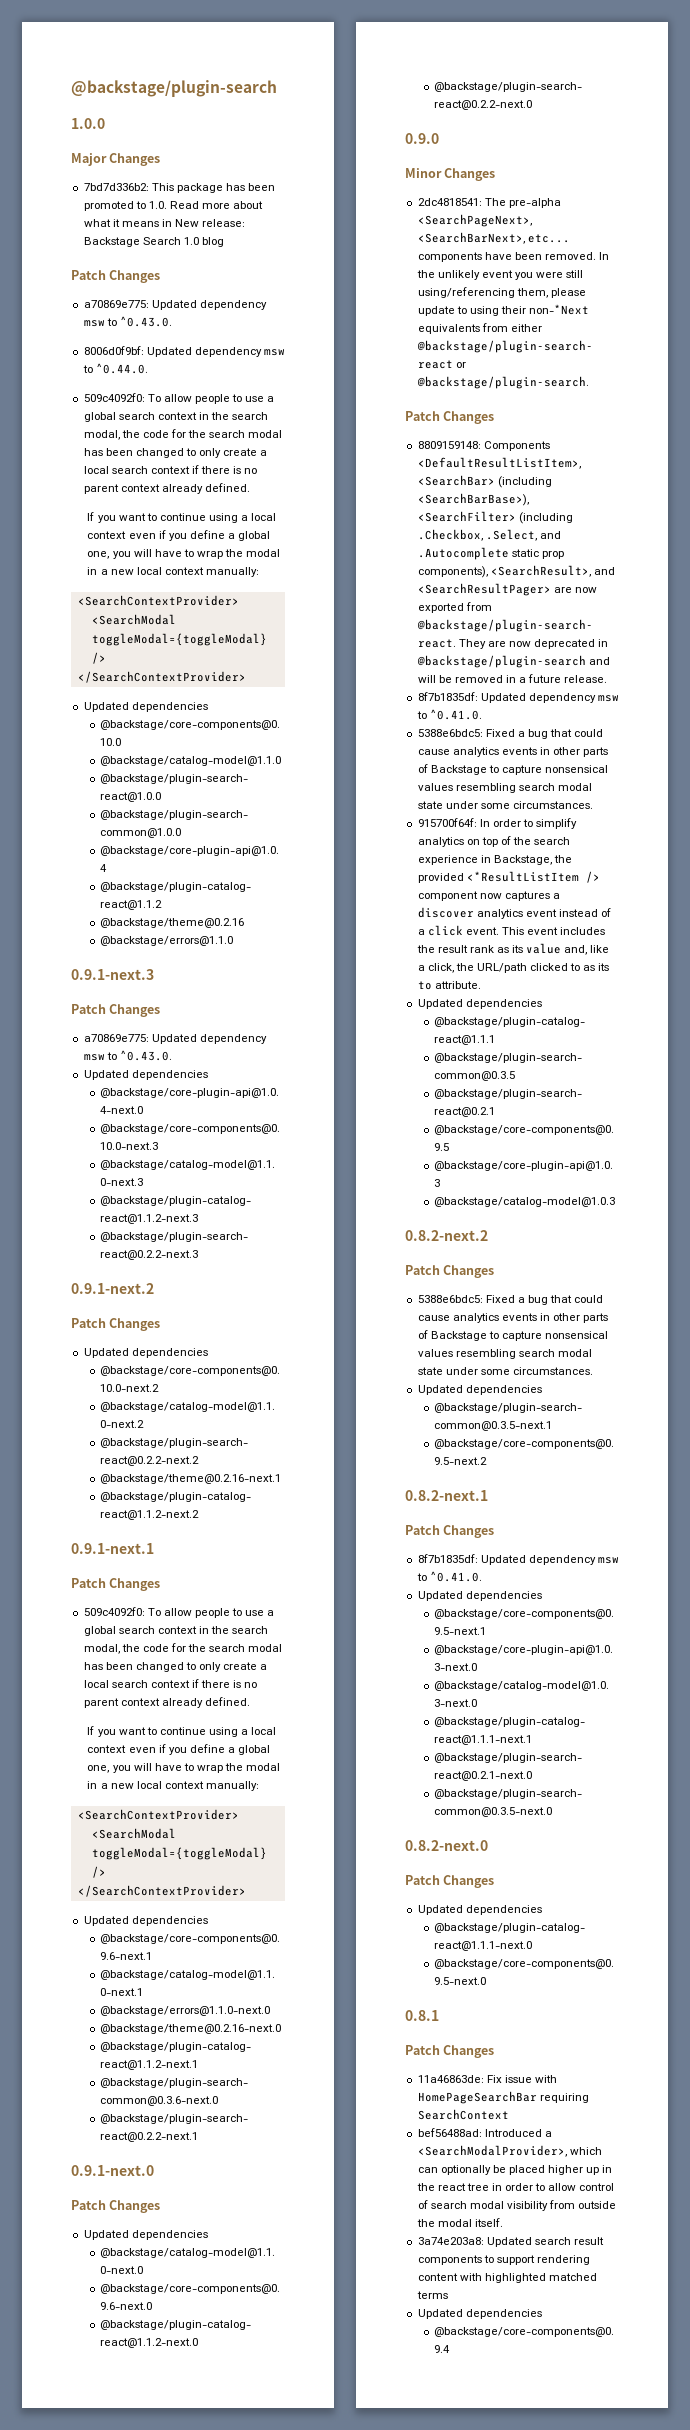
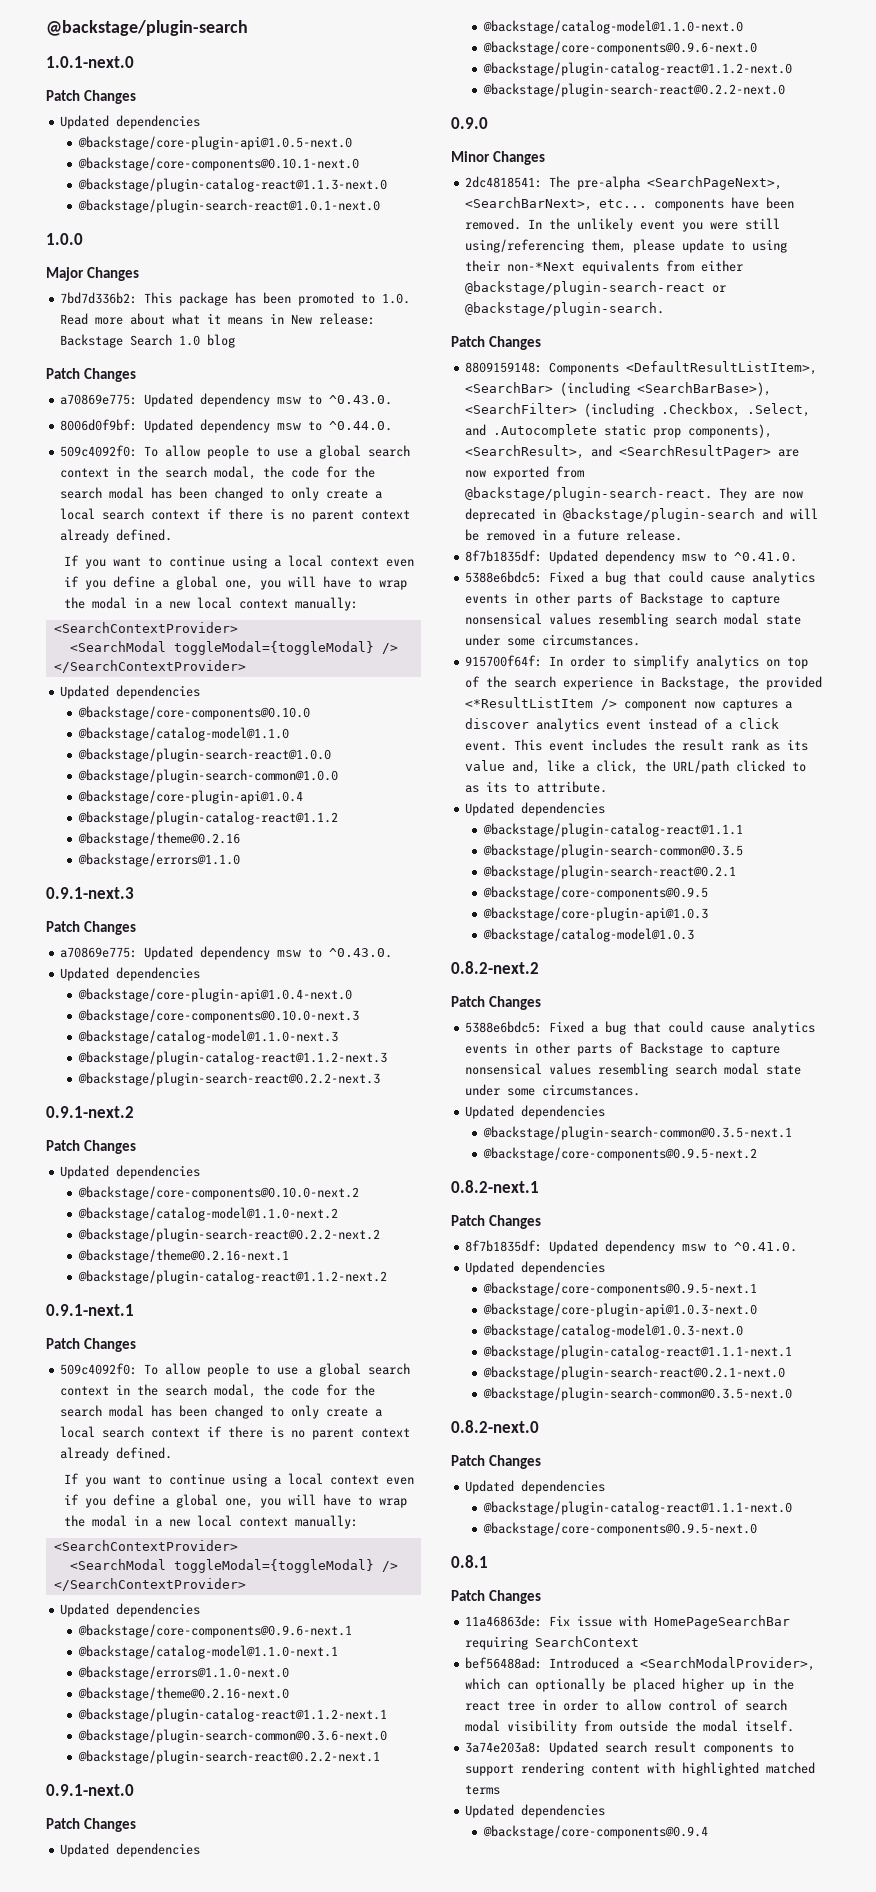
[71,80,277,97] @backstage/plugin-search -> [46,20,248,36] [46,56,134,68] [46,90,137,104] [60,115,201,129] [77,136,352,150] [77,157,359,171] [77,178,387,192] [77,199,380,213] @backstage/plugin-search // 1.0.1-next.0 // Patch Changes // Updated dependencies // @backstage/core-plugin-api@1.0.5-next.0 // @backstage/core-components@0.10.1-next.0 // @backstage/plugin-catalog-react@1.1.3-next.0 // @backstage/plugin-search-react@1.0.1-next.0

